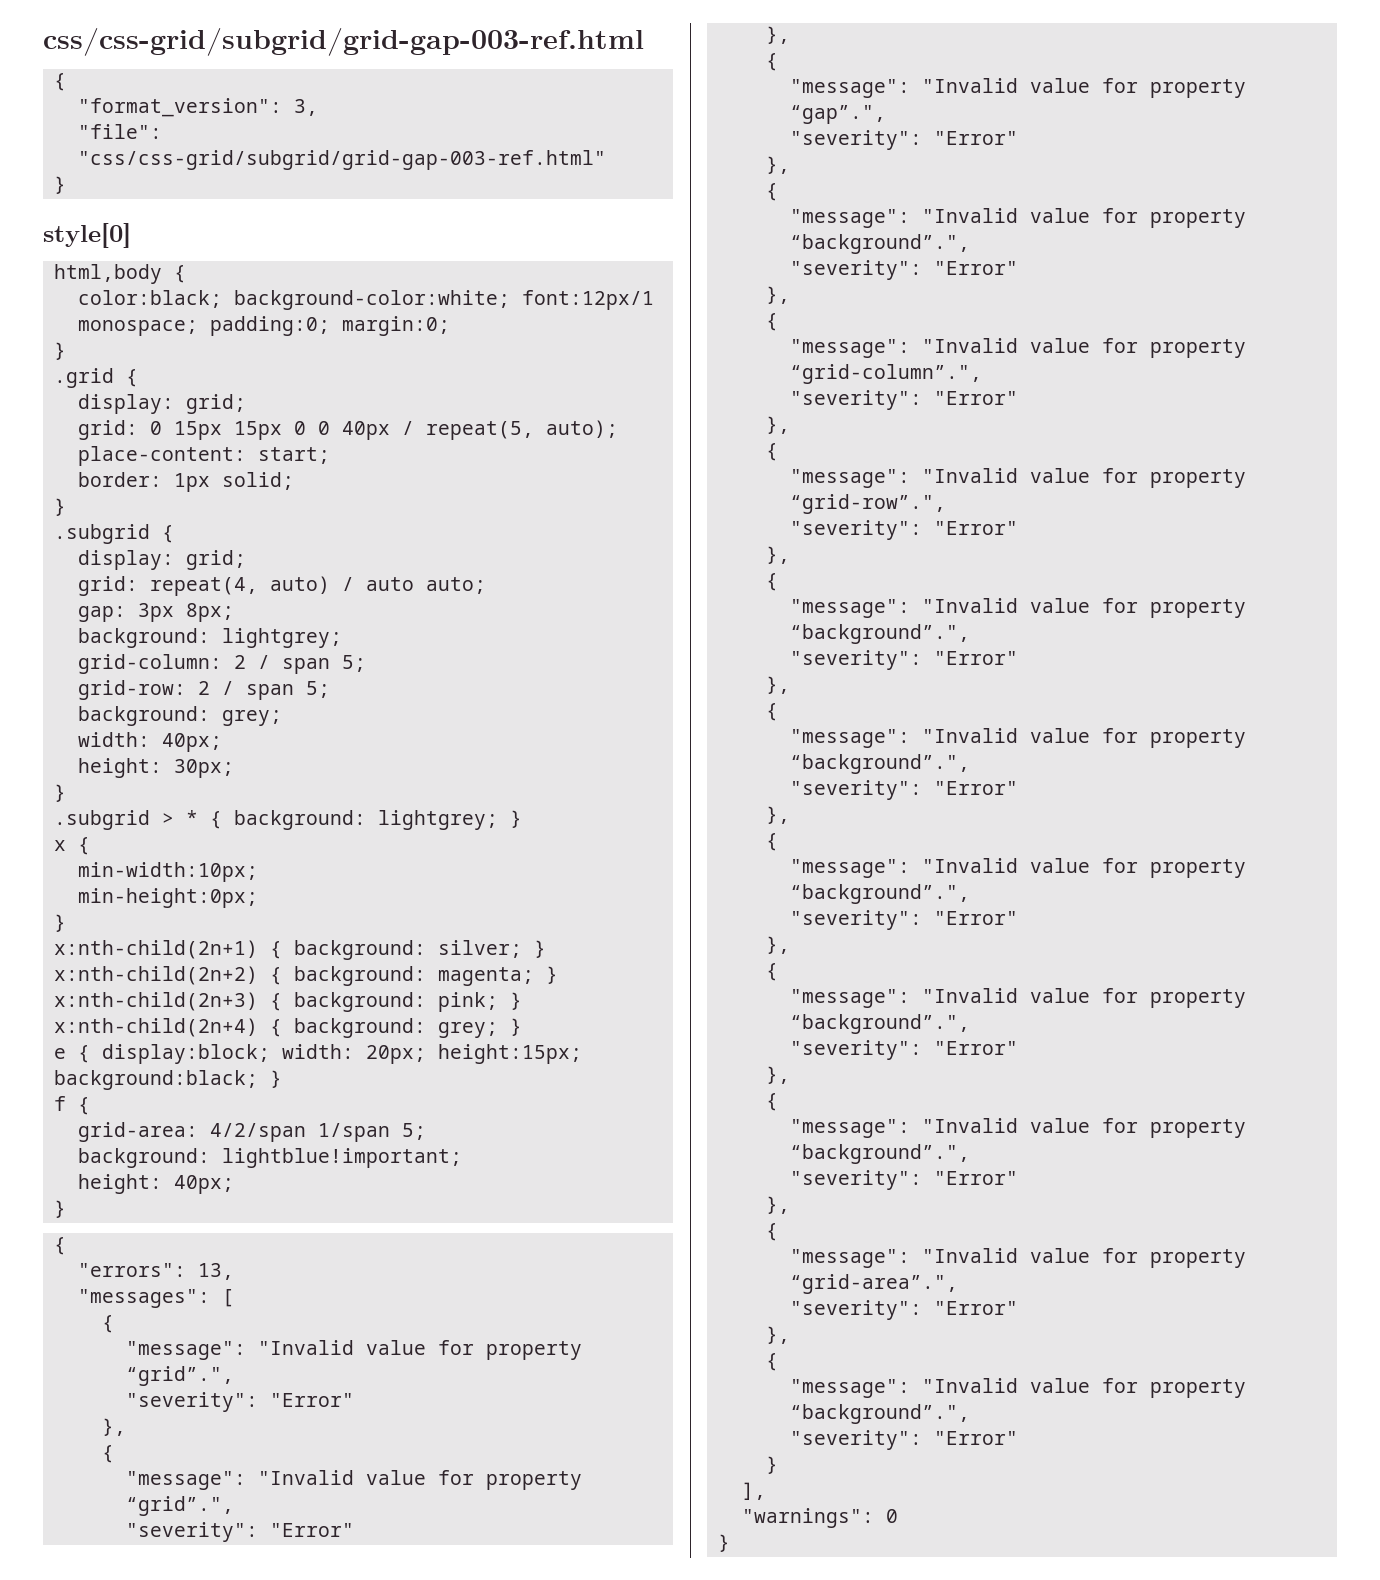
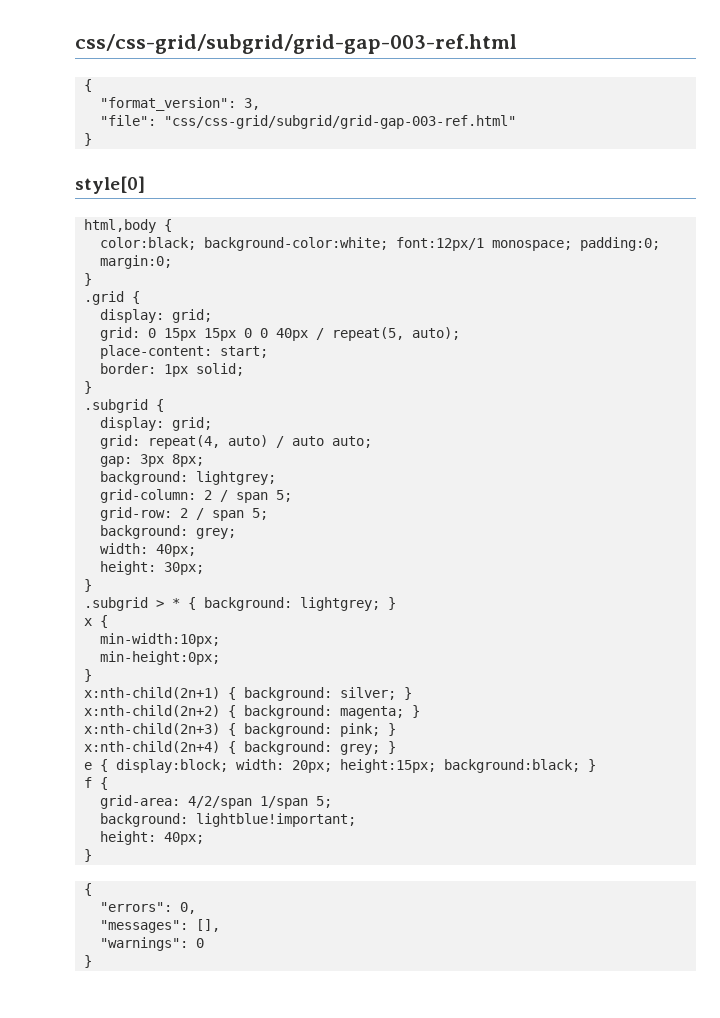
[198,1263,235,1280] 13, -> [180,902,196,914] 0,
[222,1289,235,1307] [102,1315,115,1333] [126,1340,583,1360] [126,1366,235,1386] [126,1392,355,1412] [102,1418,127,1436] [102,1445,115,1463] [126,1470,583,1490] [126,1496,235,1516] [126,1522,355,1542] [766,26,791,44] [766,53,779,71] [790,78,1247,98] [790,105,887,124] [790,130,1019,150] [766,156,791,174] [766,183,779,201] [790,208,1247,228] [790,234,971,254] [790,260,1019,280] [766,286,791,304] [766,313,779,331] [790,338,1247,358] [790,364,983,384] [790,390,1019,410] [766,416,791,434] [766,443,779,461] [790,468,1247,488] [790,494,947,514] [790,520,1019,540] [766,546,791,564] [766,573,779,591] [790,598,1247,618] [790,624,971,644] [790,650,1019,670] [766,676,791,694] [766,703,779,721] [790,728,1247,748] [790,754,971,774] [790,780,1019,800] [766,806,791,824] [766,833,779,851] [790,858,1247,878] [790,884,971,904] [790,910,1019,930] [766,936,791,954] [766,963,779,981] [790,988,1247,1008] [790,1014,971,1034] [790,1040,1019,1060] [766,1066,791,1084] [766,1093,779,1111] [790,1118,1247,1138] [790,1144,971,1164] [790,1170,1019,1190] [766,1196,791,1214] [766,1223,779,1241] [790,1248,1247,1268] [790,1274,959,1294] [790,1300,1019,1320] [766,1326,791,1344] [766,1353,779,1371] [790,1378,1247,1398] [790,1404,971,1424] [790,1430,1019,1450] [766,1456,779,1474] [742,1482,767,1500] [ // { // "message": "Invalid value for property “grid”.", // "severity": "Error" // }, // { // "message": "Invalid value for property “grid”.", // "severity": "Error" // }, // { // "message": "Invalid value for property “gap”.", // "severity": "Error" // }, // { // "message": "Invalid value for property “background”.", // "severity": "Error" // }, // { // "message": "Invalid value for property “grid-column”.", // "severity": "Error" // }, // { // "message": "Invalid value for property “grid-row”.", // "severity": "Error" // }, // { // "message": "Invalid value for property “background”.", // "severity": "Error" // }, // { // "message": "Invalid value for property “background”.", // "severity": "Error" // }, // { // "message": "Invalid value for property “background”.", // "severity": "Error" // }, // { // "message": "Invalid value for property “background”.", // "severity": "Error" // }, // { // "message": "Invalid value for property “background”.", // "severity": "Error" // }, // { // "message": "Invalid value for property “grid-area”.", // "severity": "Error" // }, // { // "message": "Invalid value for property “background”.", // "severity": "Error" // } // ], -> [196,919,220,932] [],

